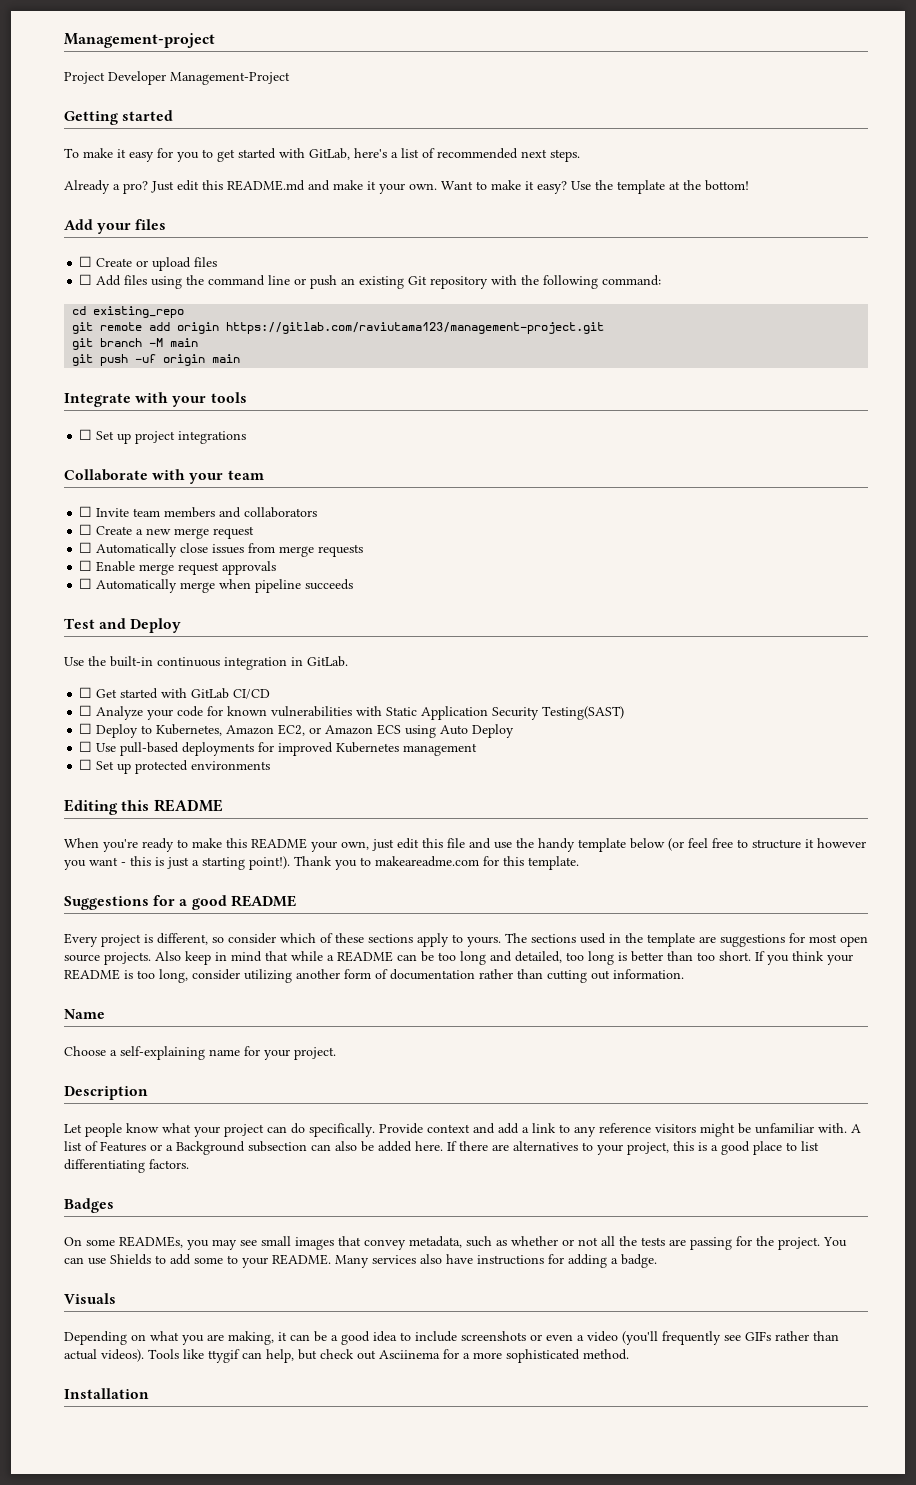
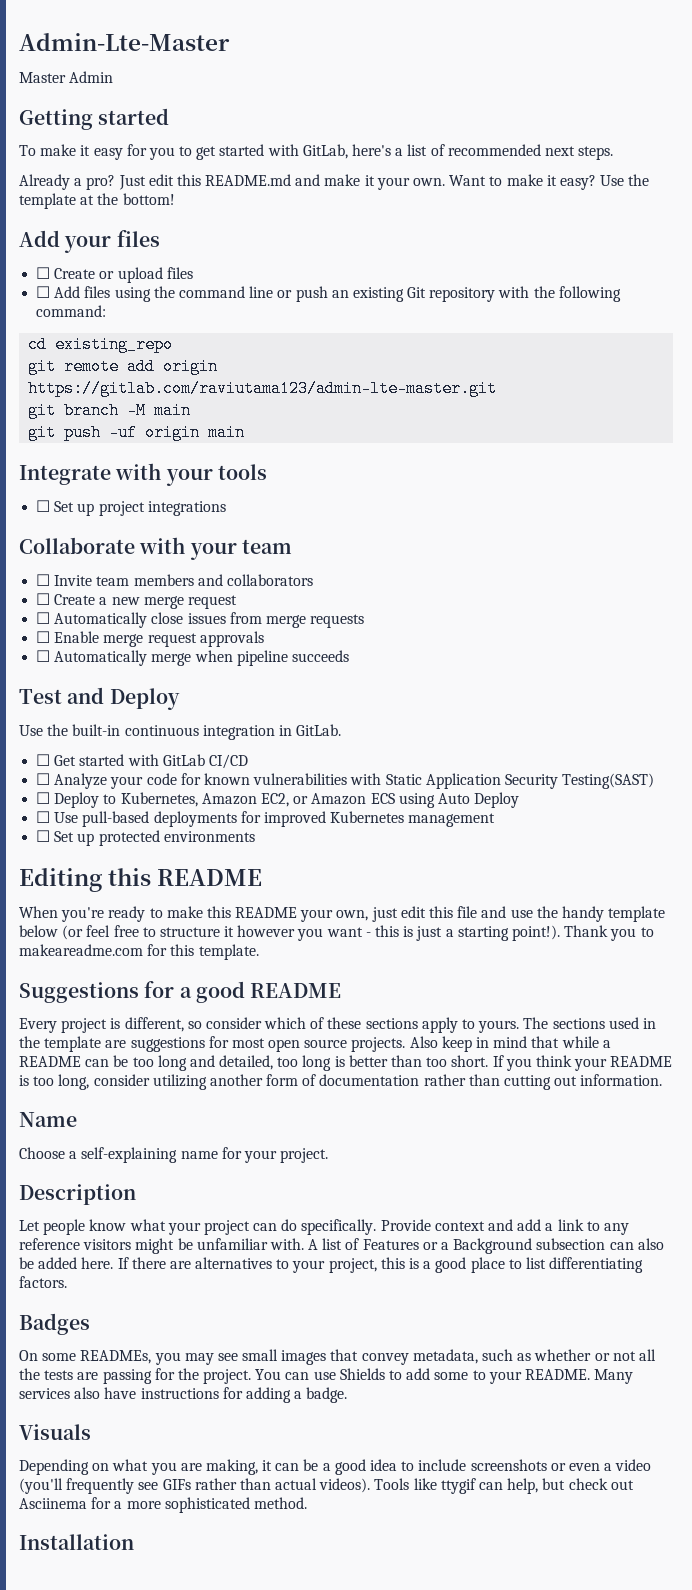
[64,33,215,48] [64,71,290,85] Management-project // Project Developer Management-Project -> [19,33,230,51] [19,71,114,83] Admin-Lte-Master // Master Admin
[226,322,605,334] https://gitlab.com/raviutama123/management-project.git -> [28,380,498,397] https://gitlab.com/raviutama123/admin-lte-master.git

